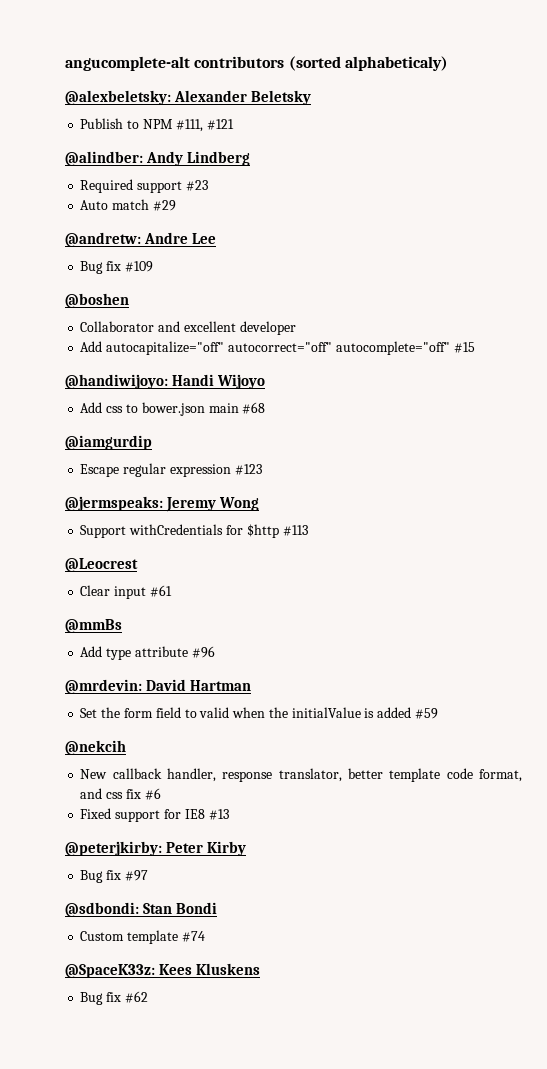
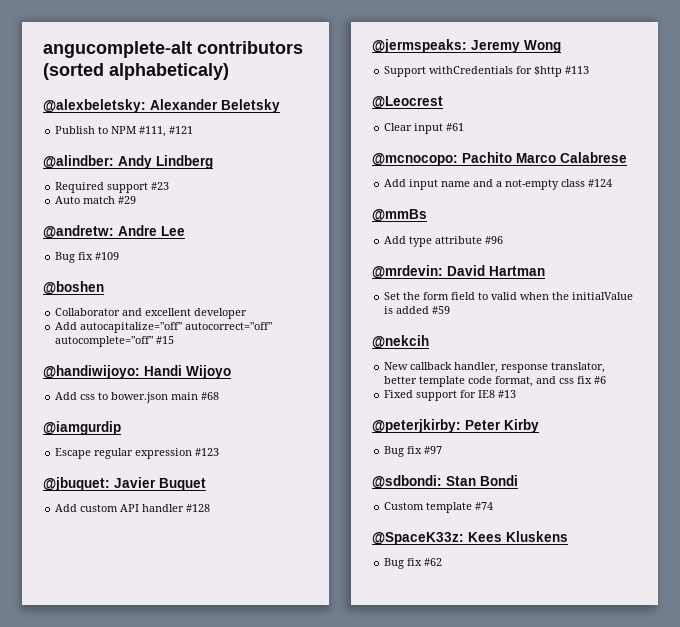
(262, 469) none -> [43,477,206,491] [55,504,211,512] // @jbuquet: Javier Buquet // Add custom API handler #128
(172, 591) none -> [372,152,627,166] [384,179,613,190] // @mcnocopo: Pachito Marco Calabrese // Add input name and a not-empty class #124

